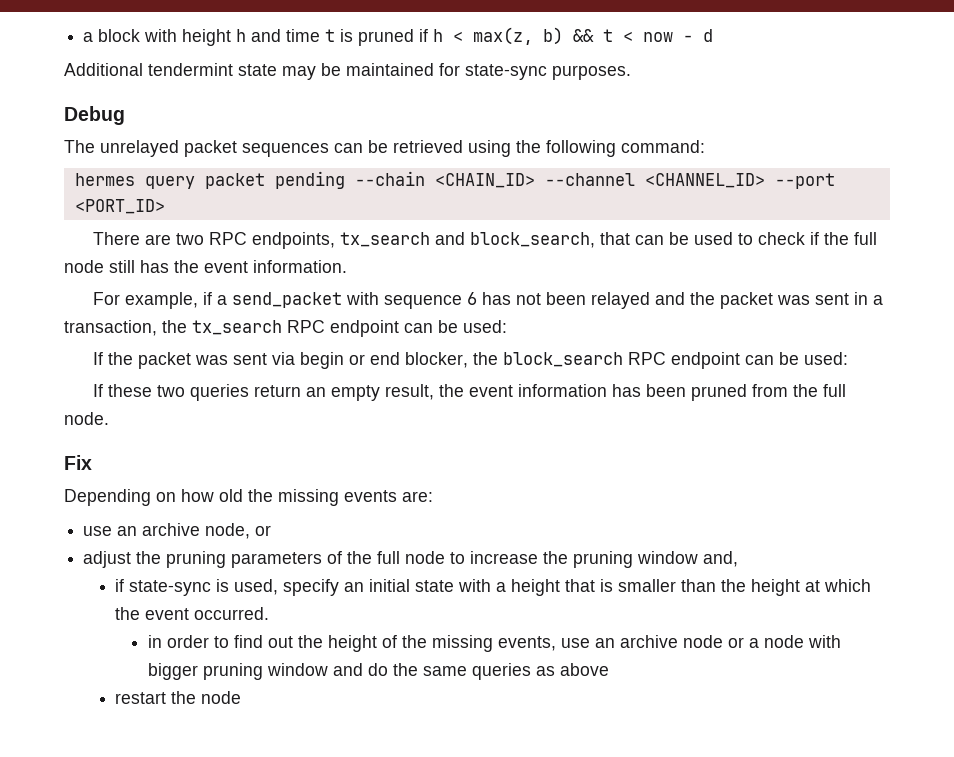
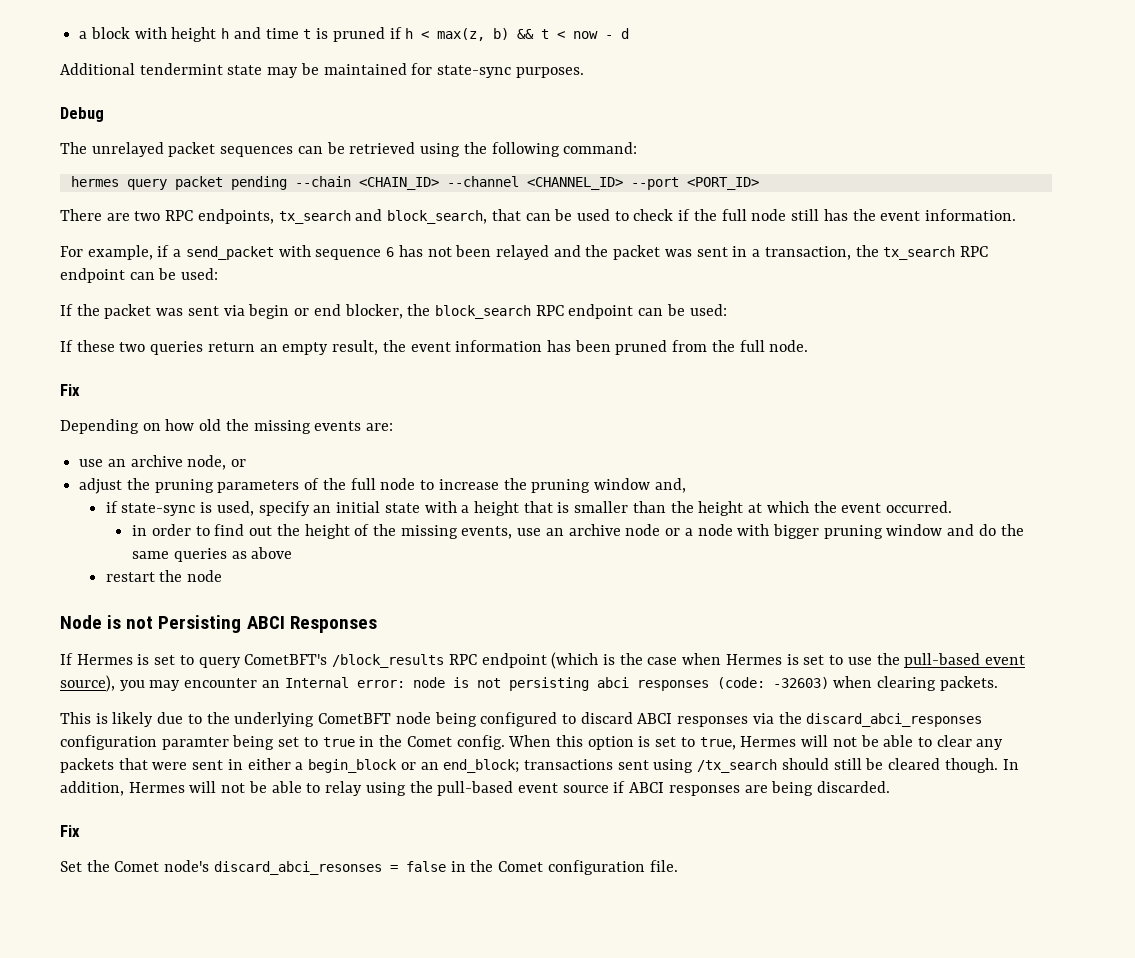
(242, 697) none -> [60,615,377,633] [60,652,1025,669] [60,675,998,692] [60,712,983,727] [60,735,1004,750] [60,758,1019,773] [60,781,891,796] [60,825,80,837] [60,860,678,875] // Node is not Persisting ABCI Responses // If Hermes is set to query CometBFT's /block_results RPC endpoint (which is the case when Hermes is set to use the pull-based event source), you may encounter an Internal error: node is not persisting abci responses (code: -32603) when clearing packets. // This is likely due to the underlying CometBFT node being configured to discard ABCI responses via the discard_abci_responses configuration paramter being set to true in the Comet config. When this option is set to true, Hermes will not be able to clear any packets that were sent in either a begin_block or an end_block; transactions sent using /tx_search should still be cleared though. In addition, Hermes will not be able to relay using the pull-based event source if ABCI responses are being discarded. // Fix // Set the Comet node's discard_abci_resonses = false in the Comet configuration file.

